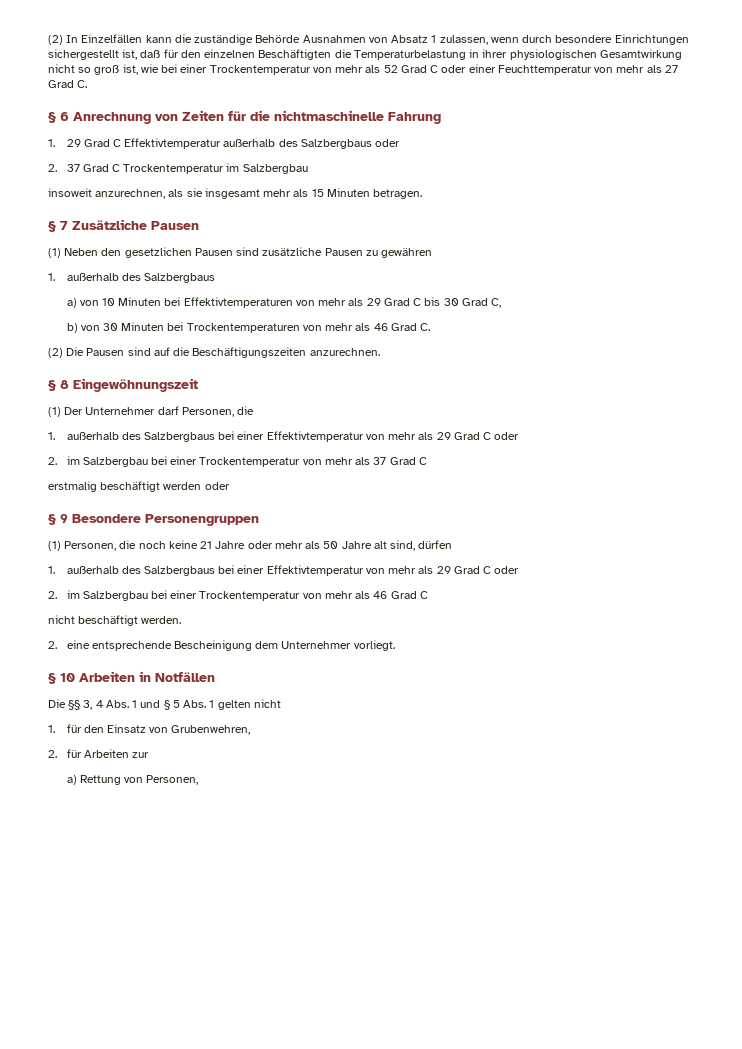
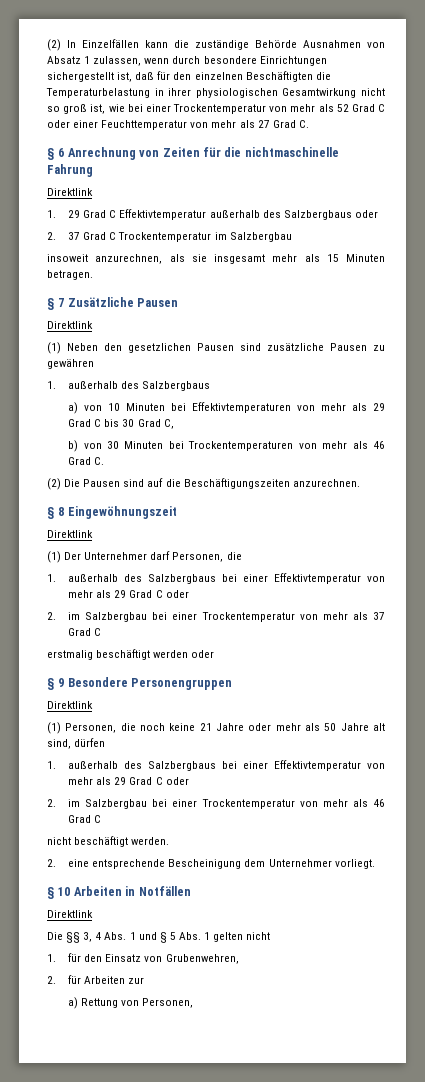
(441, 118) none -> [47,188,93,196] // Direktlink
(199, 225) none -> [47,321,93,329] // Direktlink
(198, 385) none -> [47,530,93,538] // Direktlink
(259, 520) none -> [47,701,93,709] // Direktlink
(215, 677) none -> [47,910,93,918] // Direktlink

